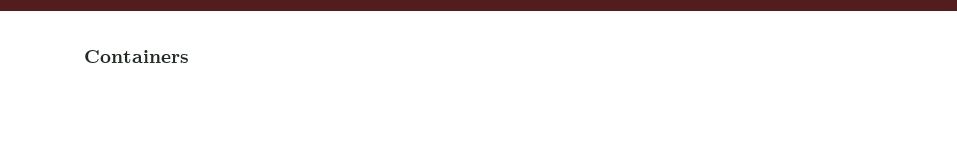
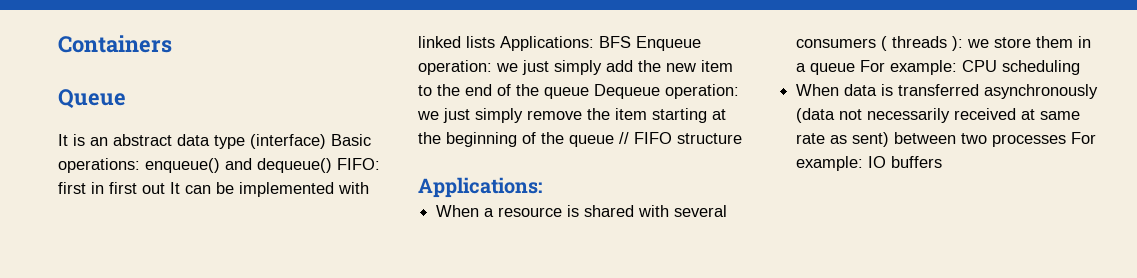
(189, 56) none -> [58,89,126,109] [58,134,371,149] [58,158,380,173] [58,182,369,197] [418,36,701,51] [418,60,733,75] [418,84,739,99] [417,108,726,123] [418,132,742,147] [418,177,542,198] [436,205,728,217] [796,36,1092,51] [796,60,1081,75] [796,84,1099,99] [796,108,1081,123] [796,132,1097,147] [796,156,943,171] // Queue // It is an abstract data type (interface) Basic operations: enqueue() and dequeue() FIFO: first in first out It can be implemented with linked lists Applications: BFS Enqueue operation: we just simply add the new item to the end of the queue Dequeue operation: we just simply remove the item starting at the beginning of the queue // FIFO structure // Applications: // When a resource is shared with several consumers ( threads ): we store them in a queue For example: CPU scheduling // When data is transferred asynchronously (data not necessarily received at same rate as sent) between two processes For example: IO buffers

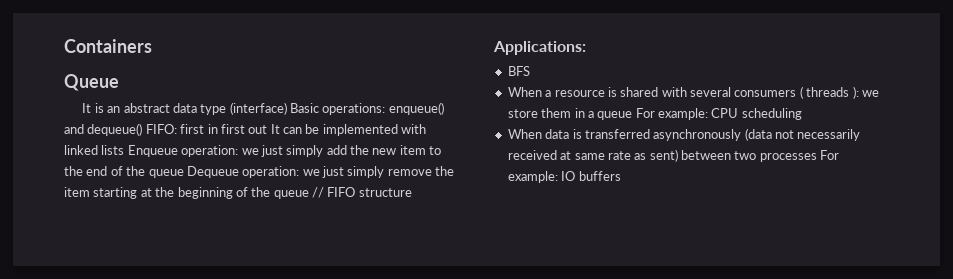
[500,36,631,51] Applications: BFS -> (125, 150) none
(542, 187) none -> [507,66,530,76] // BFS

